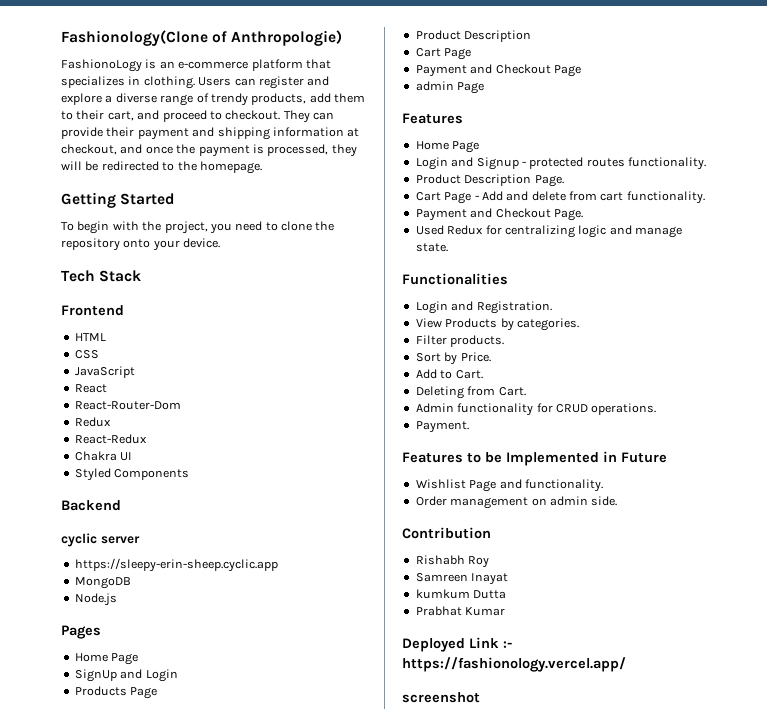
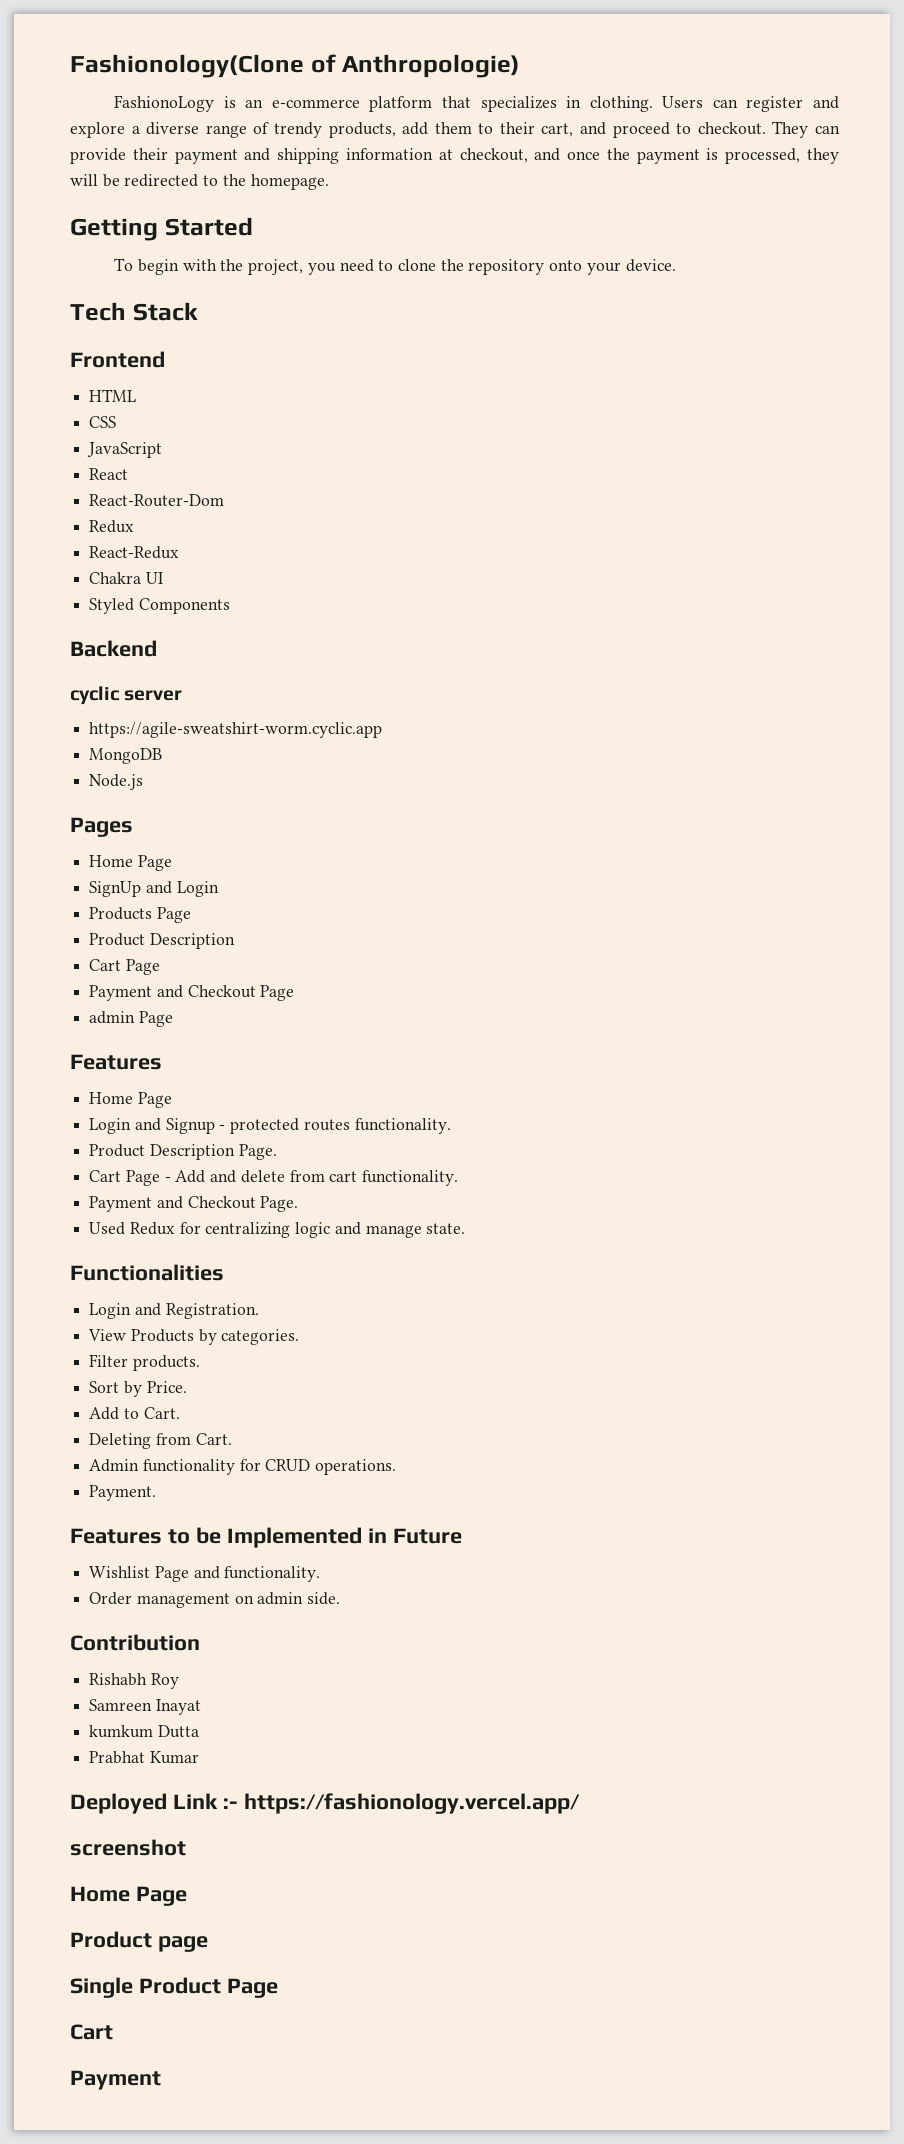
[74,558,278,572] https://sleepy-erin-sheep.cyclic.app -> [89,722,383,738] https://agile-sweatshirt-worm.cyclic.app
(480, 697) none -> [70,1886,187,1906] [70,1931,208,1952] [70,1977,278,1998] [70,2024,113,2040] [70,2070,161,2090] // Home Page // Product page // Single Product Page // Cart // Payment

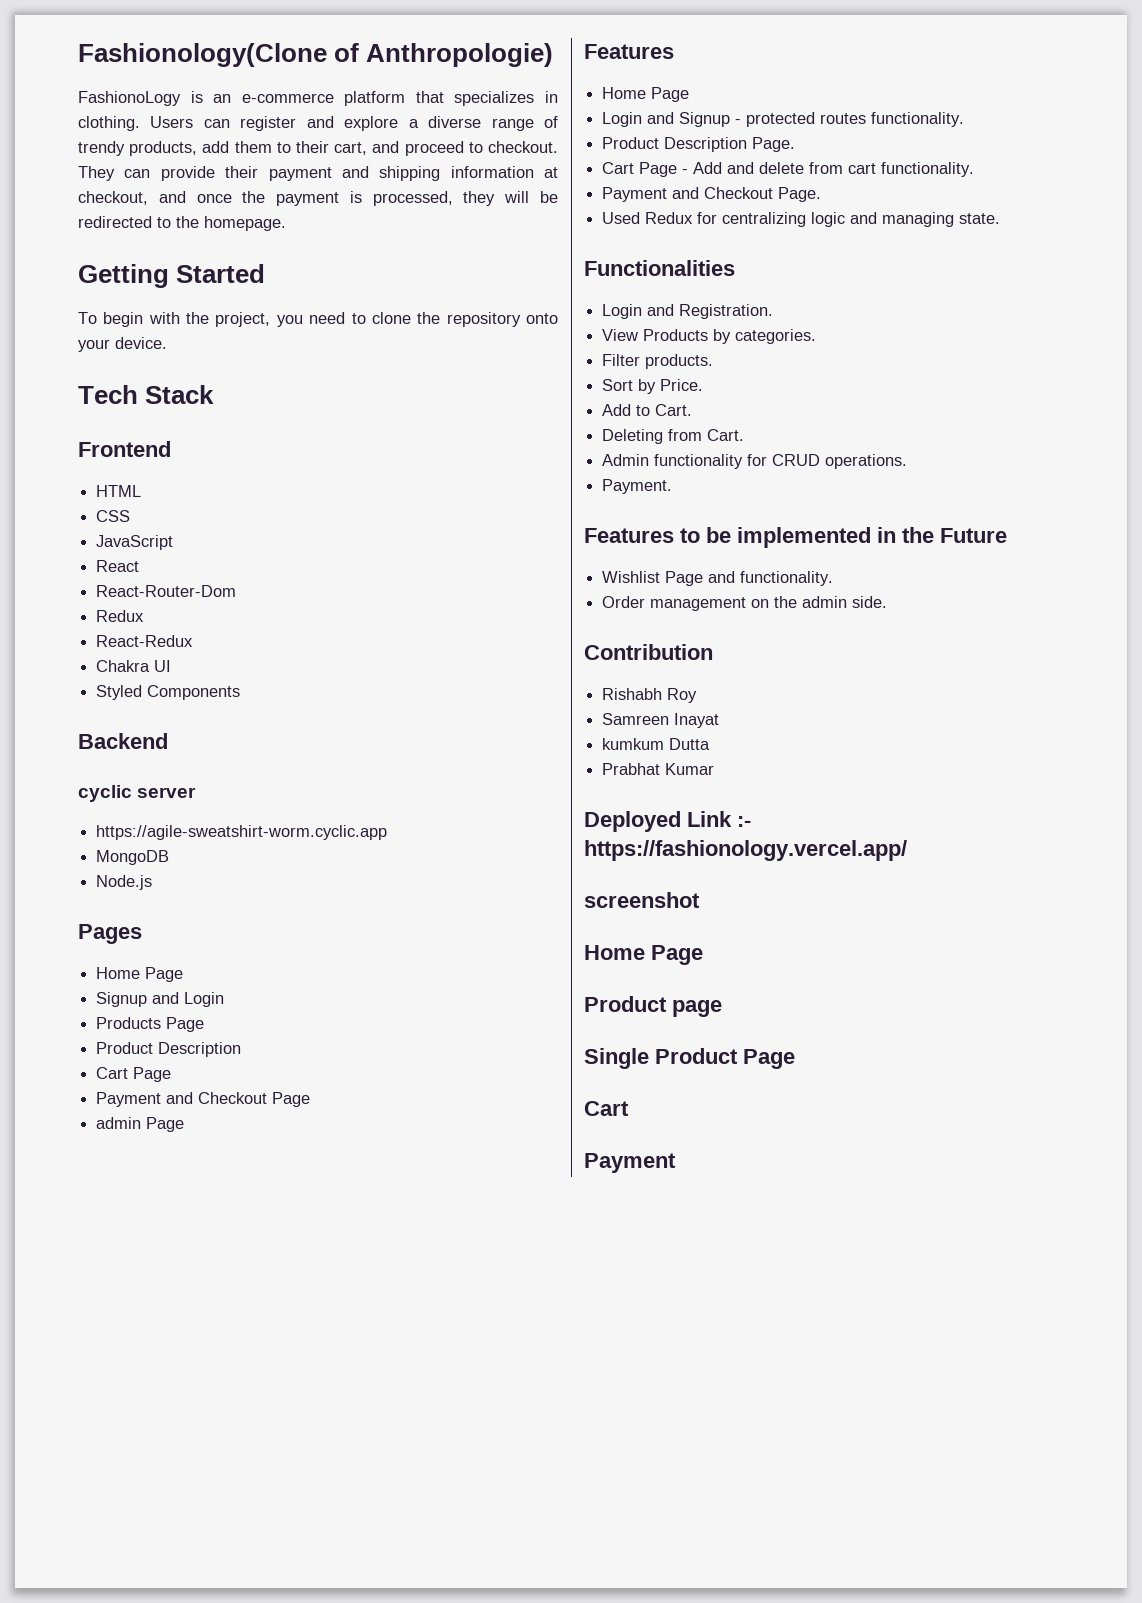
[89,881,142,897] SignUp -> [96,992,148,1007] Signup
[365,1225,422,1238] manage -> [882,212,955,227] managing
[226,1527,387,1548] Implemented in -> [737,527,934,548] implemented in the
(254, 1599) none -> [774,596,798,608] the

